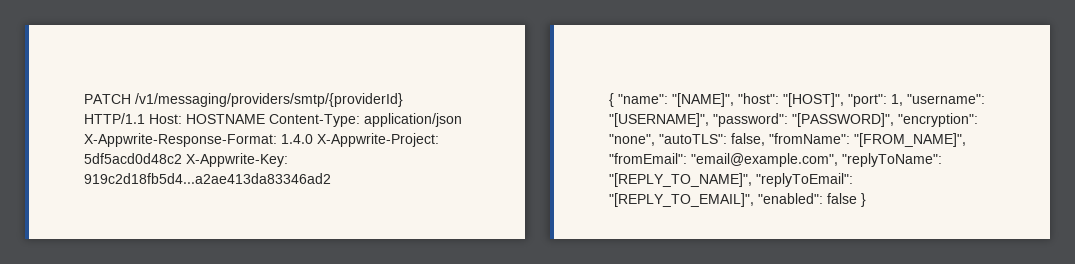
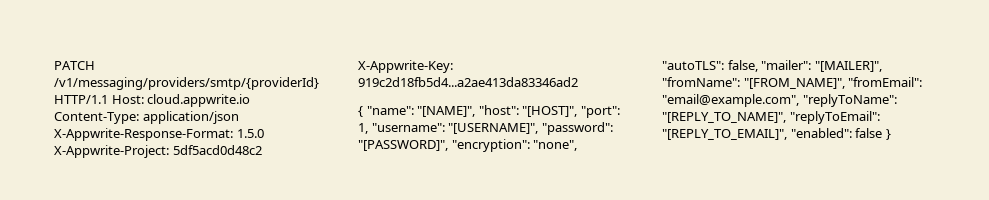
[186,114,265,124] HOSTNAME -> [147,94,251,107] cloud.appwrite.io
[281,134,313,144] 1.4.0 -> [236,129,264,138] 1.5.0
(765, 139) none -> [761,60,882,72] "mailer": "[MAILER]",

